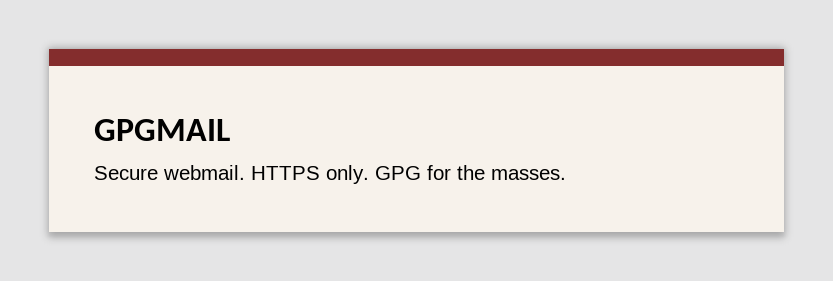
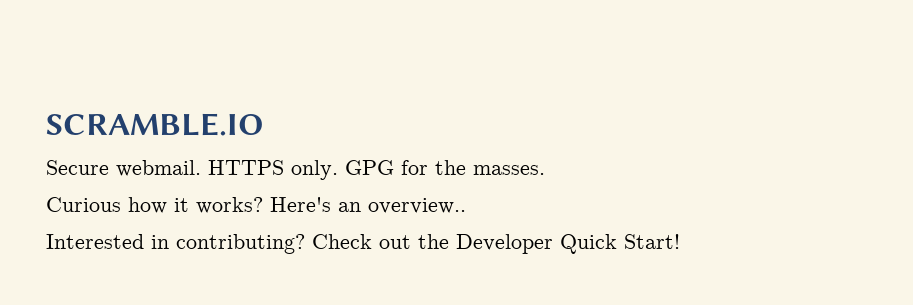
[94,119,230,141] GPGMAIL -> [46,113,264,136] SCRAMBLE.IO
(566, 174) none -> [46,197,466,214] [46,234,680,254] // Curious how it works? Here's an overview.. // Interested in contributing? Check out the Developer Quick Start!

